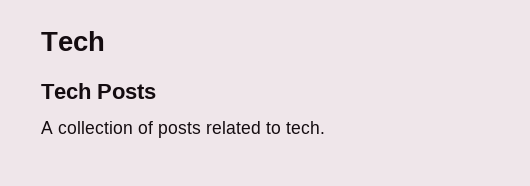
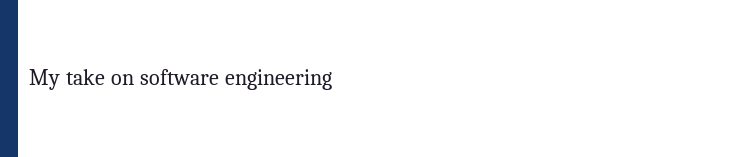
[41,31,105,51] [41,83,156,99] [41,121,325,138] Tech // Tech Posts // A collection of posts related to tech. -> [29,69,332,90] My take on software engineering

